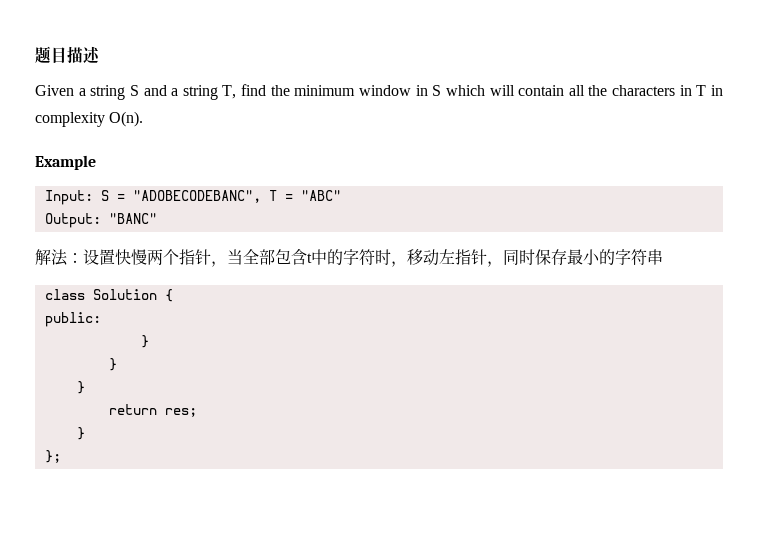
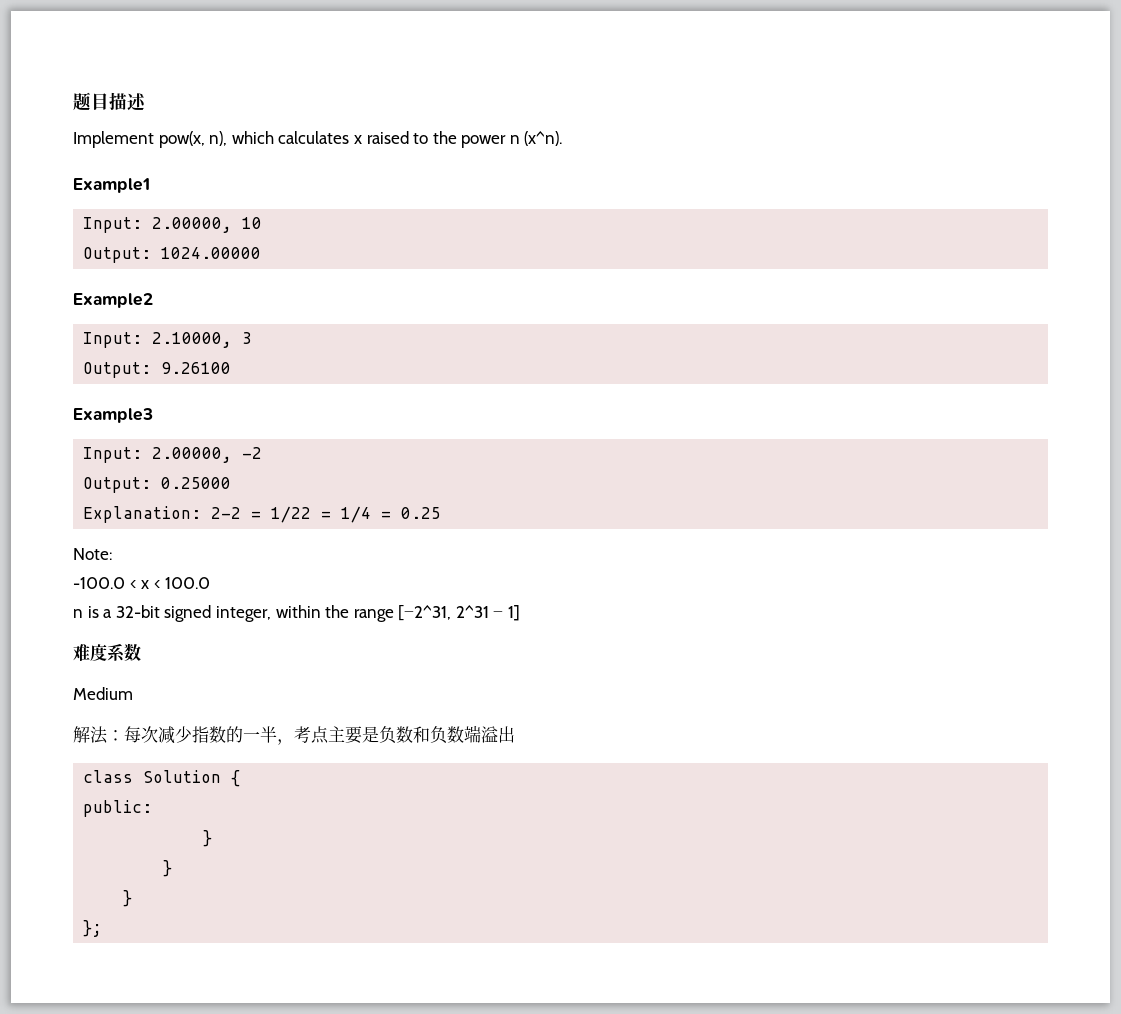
[35,84,723,100] [35,111,144,127] [35,155,96,170] [44,190,341,205] [44,213,157,228] [35,249,663,267] Given a string S and a string T, find the minimum window in S which will contain all the characters in T in complexity O(n). // Example // Input: S = "ADOBECODEBANC", T = "ABC" // Output: "BANC" // 解法：设置快慢两个指针，当全部包含t中的字符时，移动左指针，同时保存最小的字符串 -> [73,131,563,148] [73,178,150,193] [83,217,263,233] [83,247,262,263] [73,293,153,308] [83,332,253,348] [83,362,232,378] [73,408,153,423] [83,447,263,463] [83,477,232,493] [83,506,442,523] [73,548,112,560] [73,577,211,589] [73,605,521,622] [73,643,141,662] [73,687,133,700] [73,725,515,745] Implement pow(x, n), which calculates x raised to the power n (x^n). // Example1 // Input: 2.00000, 10 // Output: 1024.00000 // Example2 // Input: 2.10000, 3 // Output: 9.26100 // Example3 // Input: 2.00000, -2 // Output: 0.25000 // Explanation: 2-2 = 1/22 = 1/4 = 0.25 // Note: // -100.0 < x < 100.0 // n is a 32-bit signed integer, within the range [−2^31, 2^31 − 1] // 难度系数 // Medium // 解法：每次减少指数的一半，考点主要是负数和负数端溢出
[108,404,197,417] [76,427,85,440] // return res; // } -> (133, 898) none

